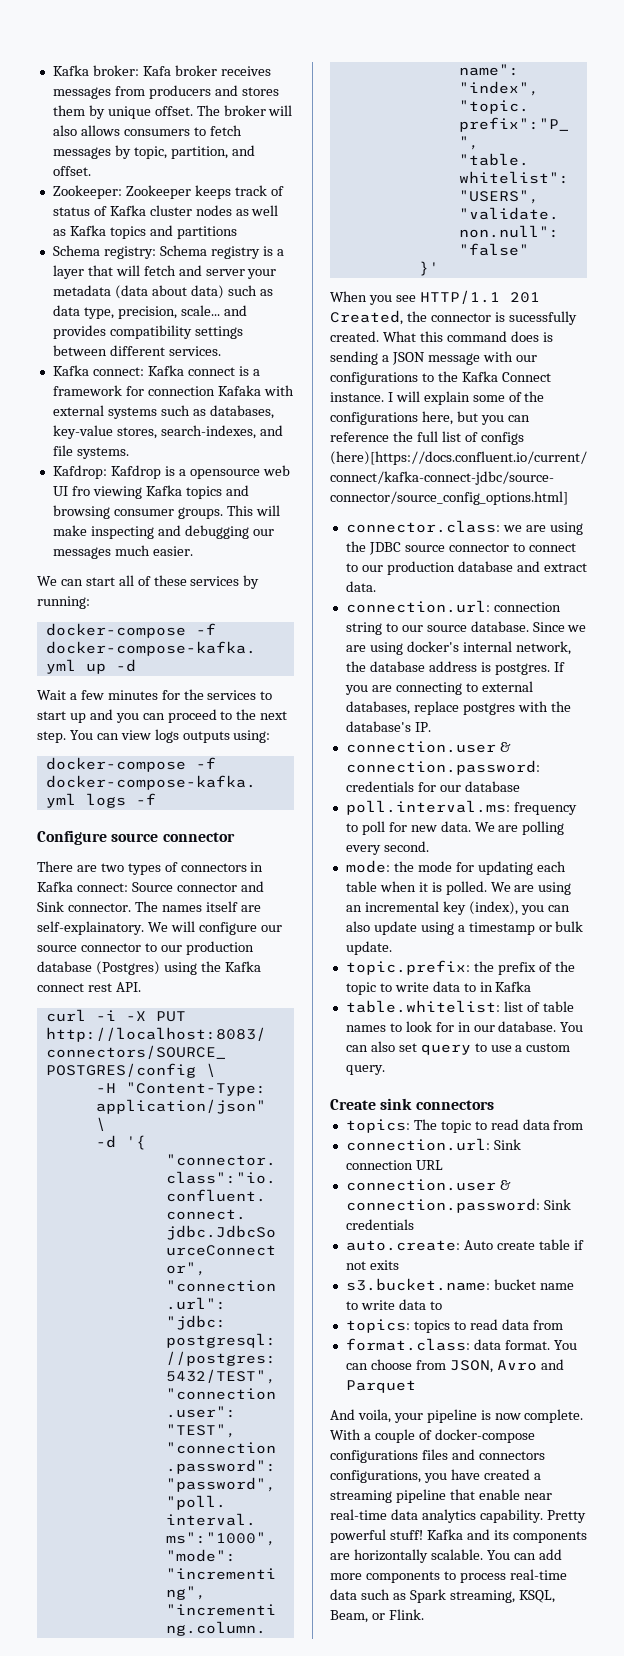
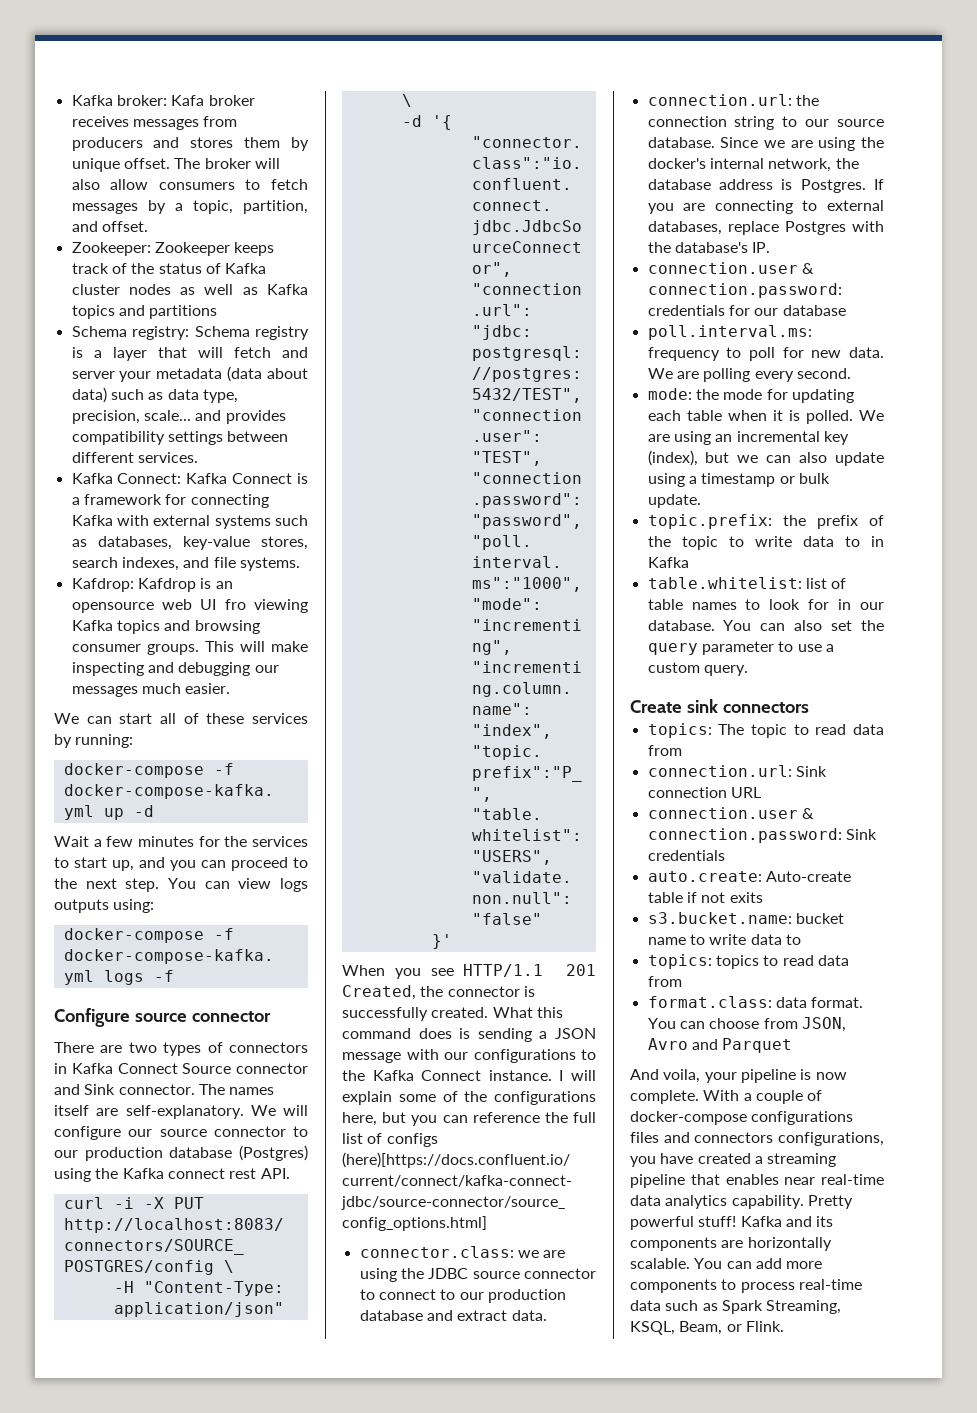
[80,125,120,136] allows -> [110,179,149,190] allow
(131, 152) none -> [174,203,183,211] a
(284, 191) none -> [131,263,155,274] the
[92,365,235,376] connect: Kafka connect -> [117,473,293,484] Connect: Kafka Connect
[147,385,261,396] connection Kafaka -> [190,494,269,508] [71,515,113,526] connecting Kafka
[160,425,256,439] search-indexes, -> [71,557,179,571] search indexes,
[178,469,186,476] a -> [215,581,233,589] an
[69,713,86,723] up -> [112,860,134,871] up,
[76,883,128,892] connect: -> [117,1063,178,1074] Connect
[37,921,144,935] self-explainatory. -> [125,1105,244,1119] self-explanatory.
[508,311,577,325] sucessfully -> [342,1007,428,1021] successfully
(490, 606) none -> [795,95,819,106] the
(403, 648) none -> [861,137,884,148] the
[494,663,550,675] postgres. -> [800,179,866,193] Postgres.
[462,703,515,715] postgres -> [784,221,846,235] Postgres
[520,905,544,915] you -> [705,452,759,463] but we
[420,1044,471,1055] query -> [861,620,884,631] [647,641,774,655] the query parameter
[463,1240,535,1250] Auto create -> [765,871,851,882] Auto-create
[478,1489,520,1500] enable -> [725,1174,779,1185] enables
[449,1590,515,1603] streaming, -> [766,1300,842,1314] Streaming,

